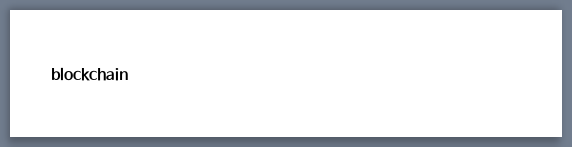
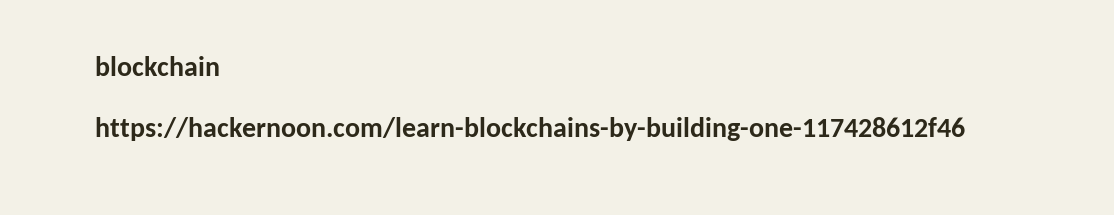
(128, 74) none -> [95,117,965,141] // https://hackernoon.com/learn-blockchains-by-building-one-117428612f46

